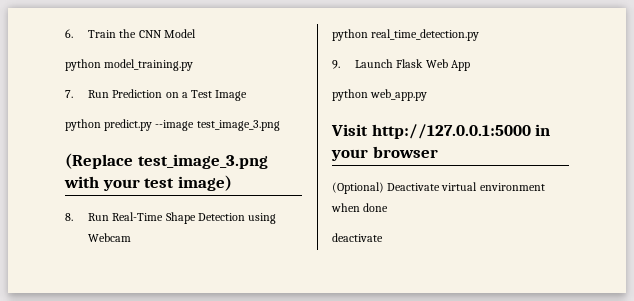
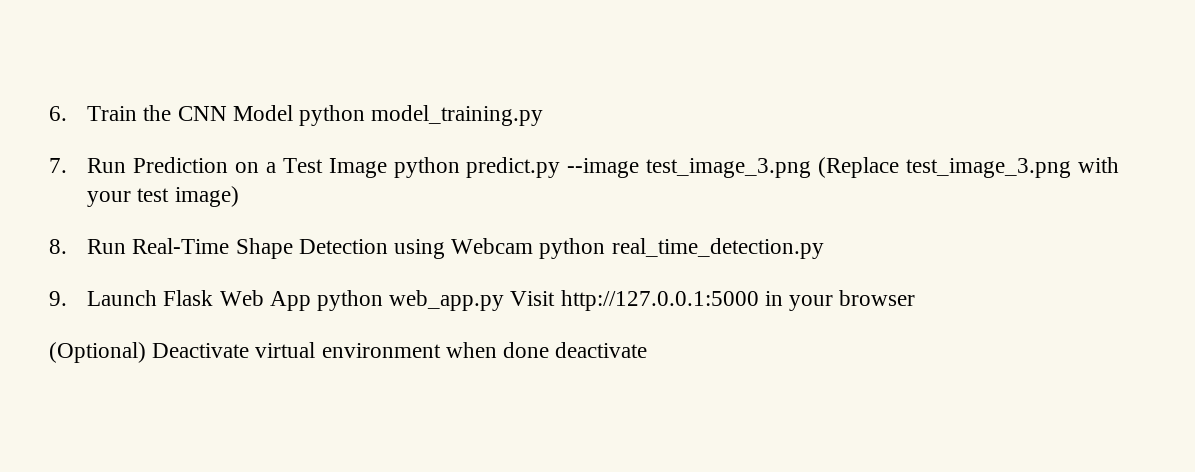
(196, 33) // -> (293, 113) none
(248, 95) // -> (387, 168) none
(280, 125) // -> (812, 168) none
(132, 237) // -> (534, 246) none
(470, 65) // -> (311, 301) none
(428, 95) // -> (505, 300) none
(389, 207) // -> (550, 350) none

